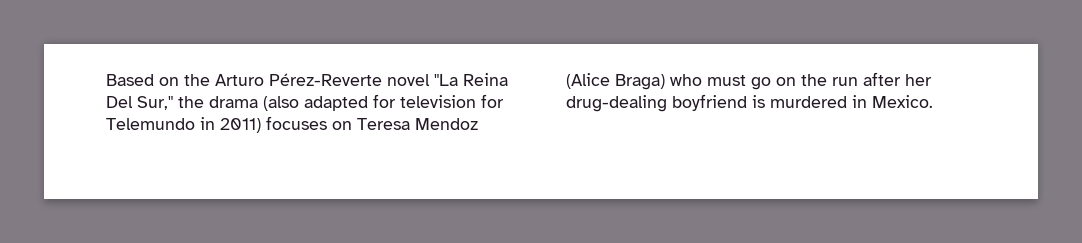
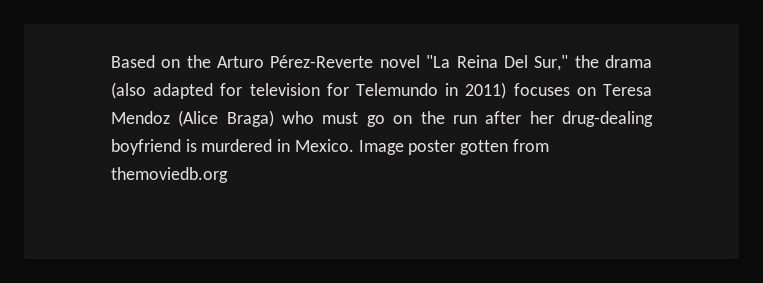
(933, 101) none -> [358,139,549,155] [111,167,228,183] Image poster gotten from themoviedb.org

